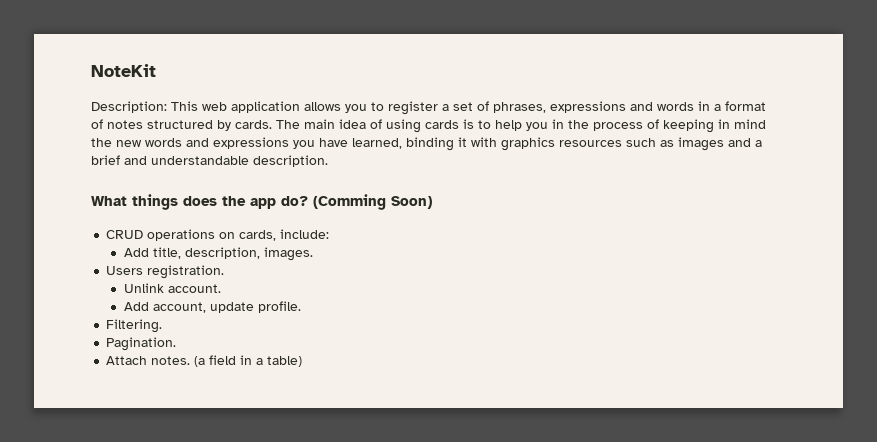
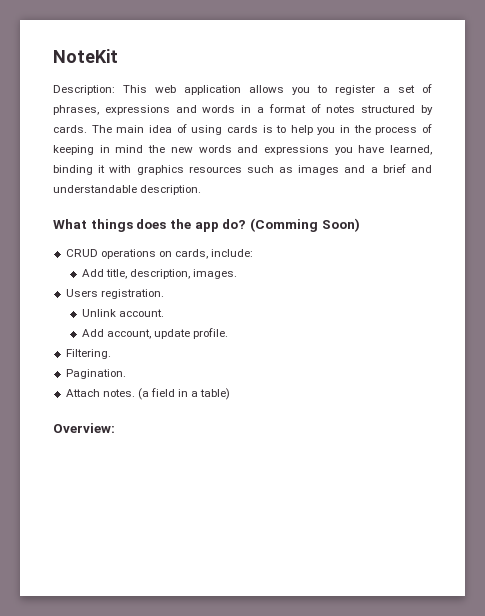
(303, 361) none -> [53,423,115,433] // Overview:

